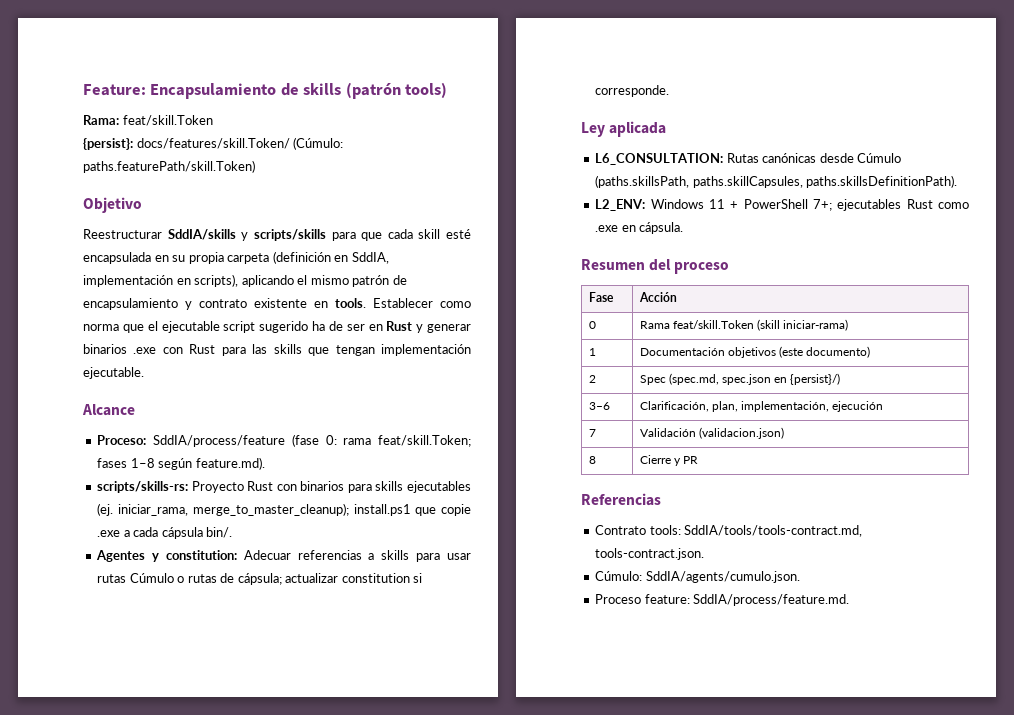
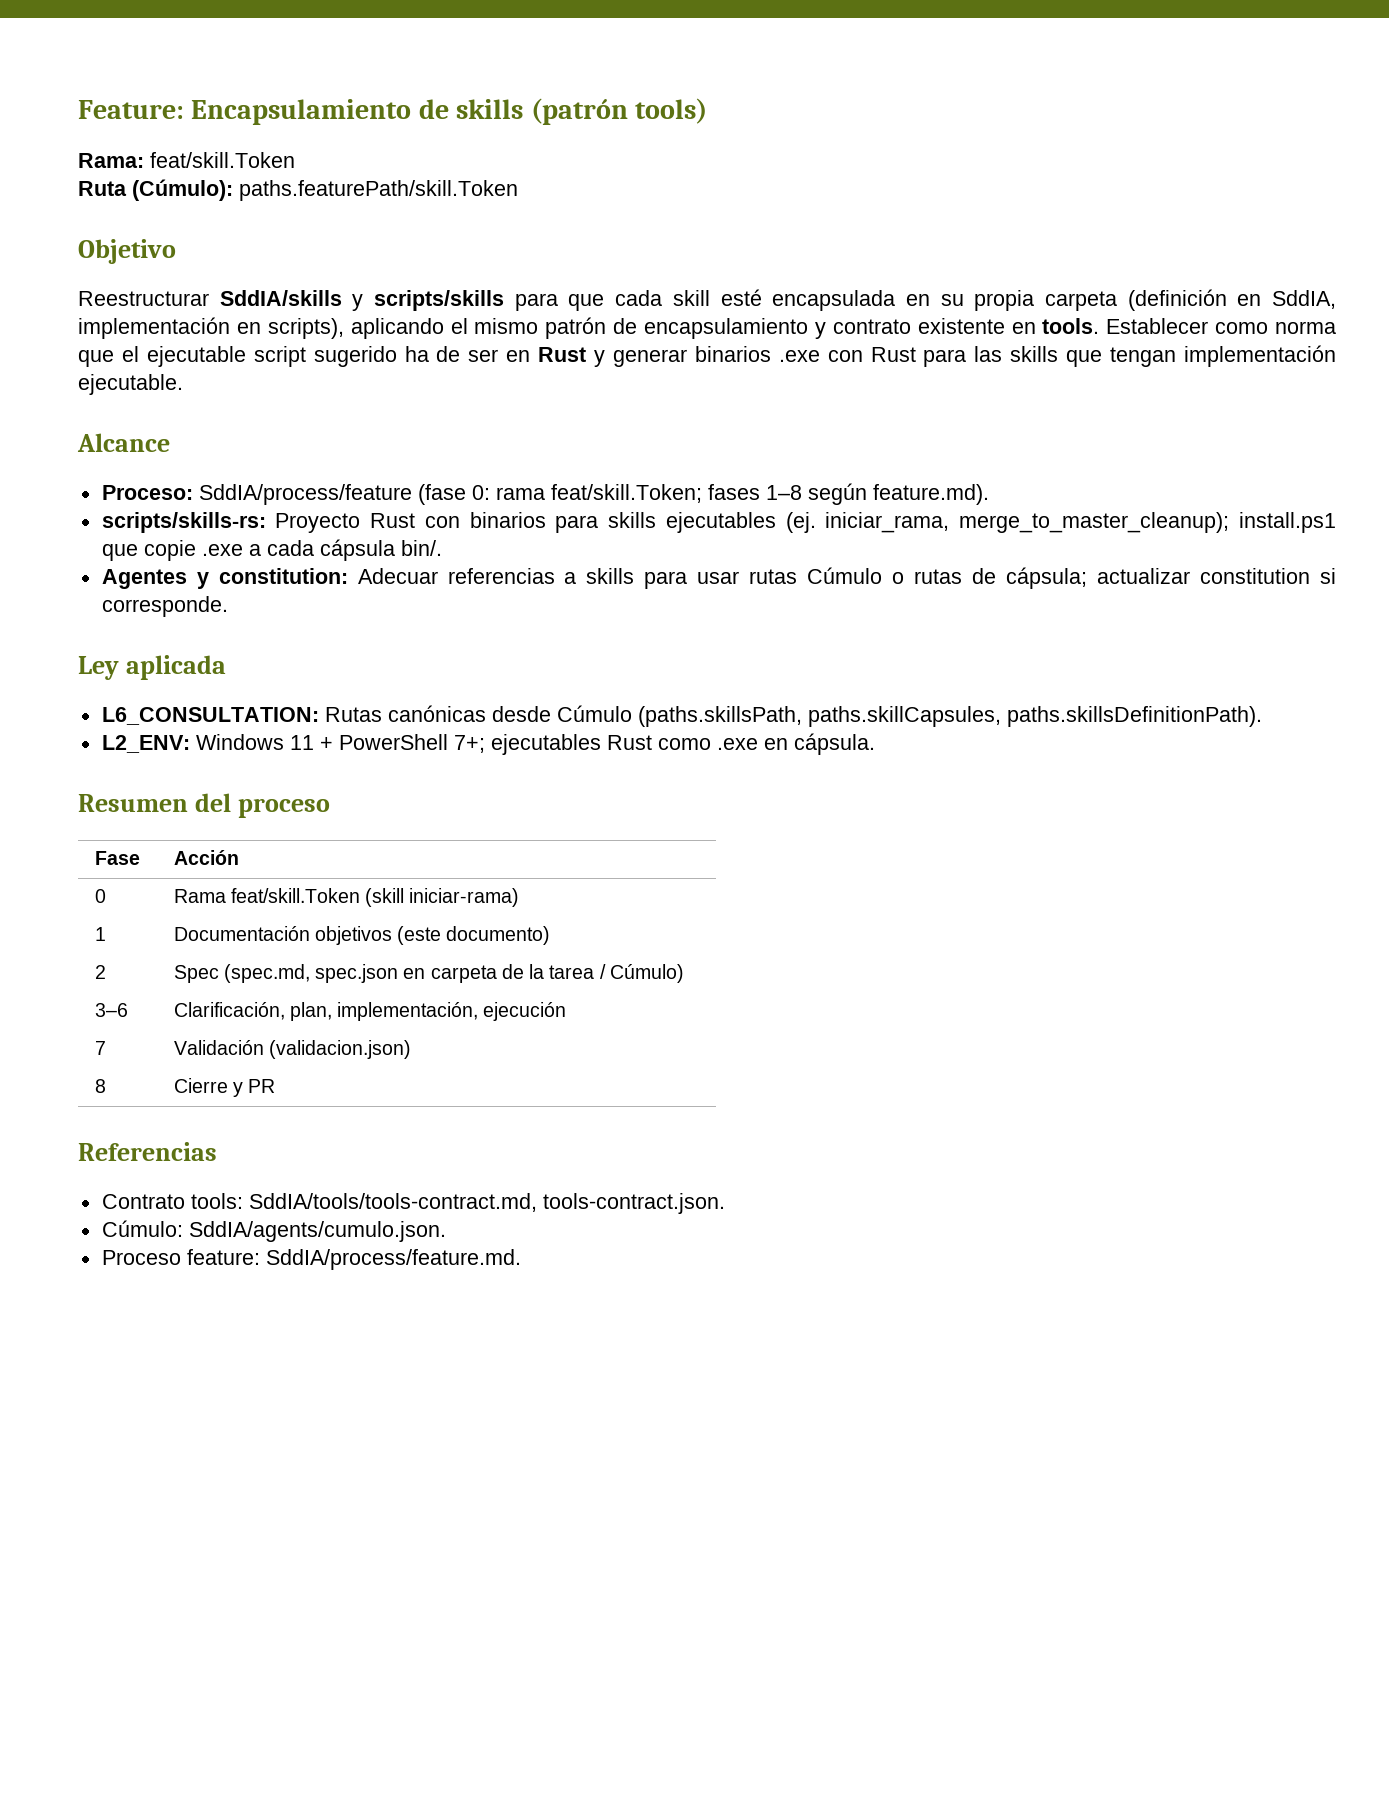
[83,137,344,150] [83,160,255,173] {persist}: docs/features/skill.Token/ (Cúmulo: paths.featurePath/skill.Token) -> [78,179,518,201] Ruta (Cúmulo): paths.featurePath/skill.Token
[790,373,841,385] {persist}/) -> [430,964,685,983] carpeta de la tarea / Cúmulo)

